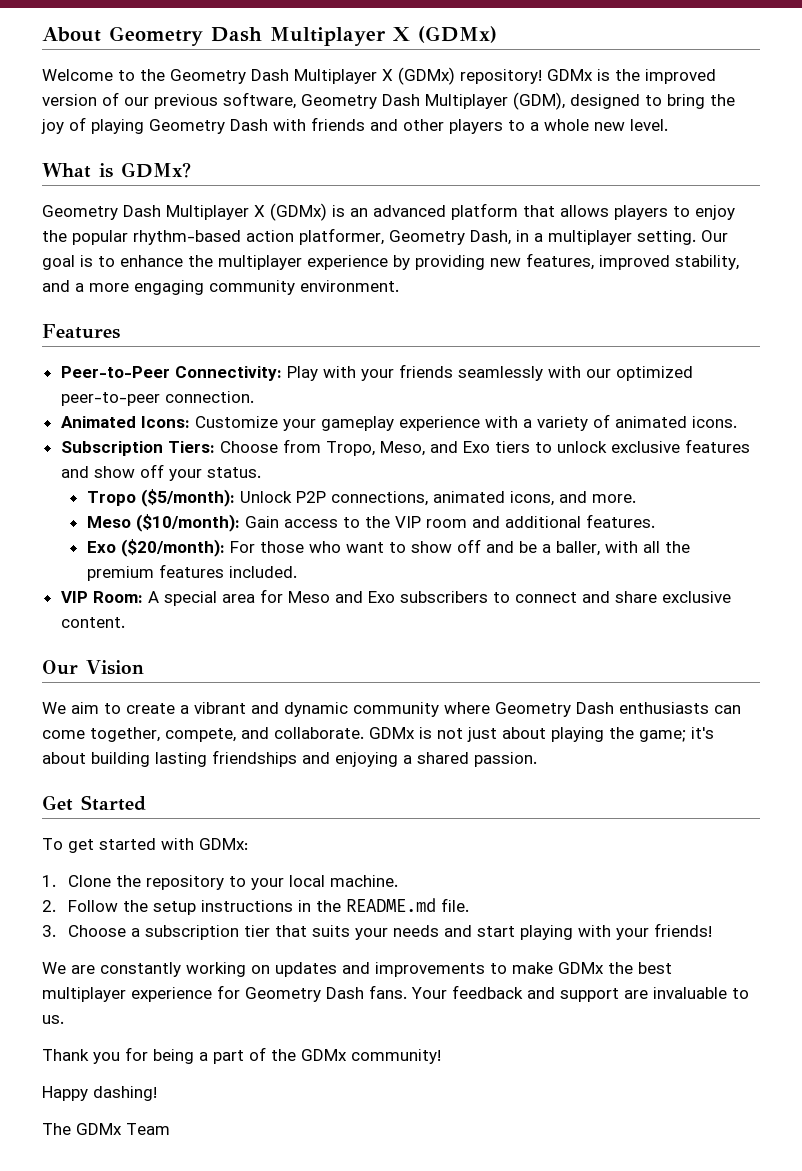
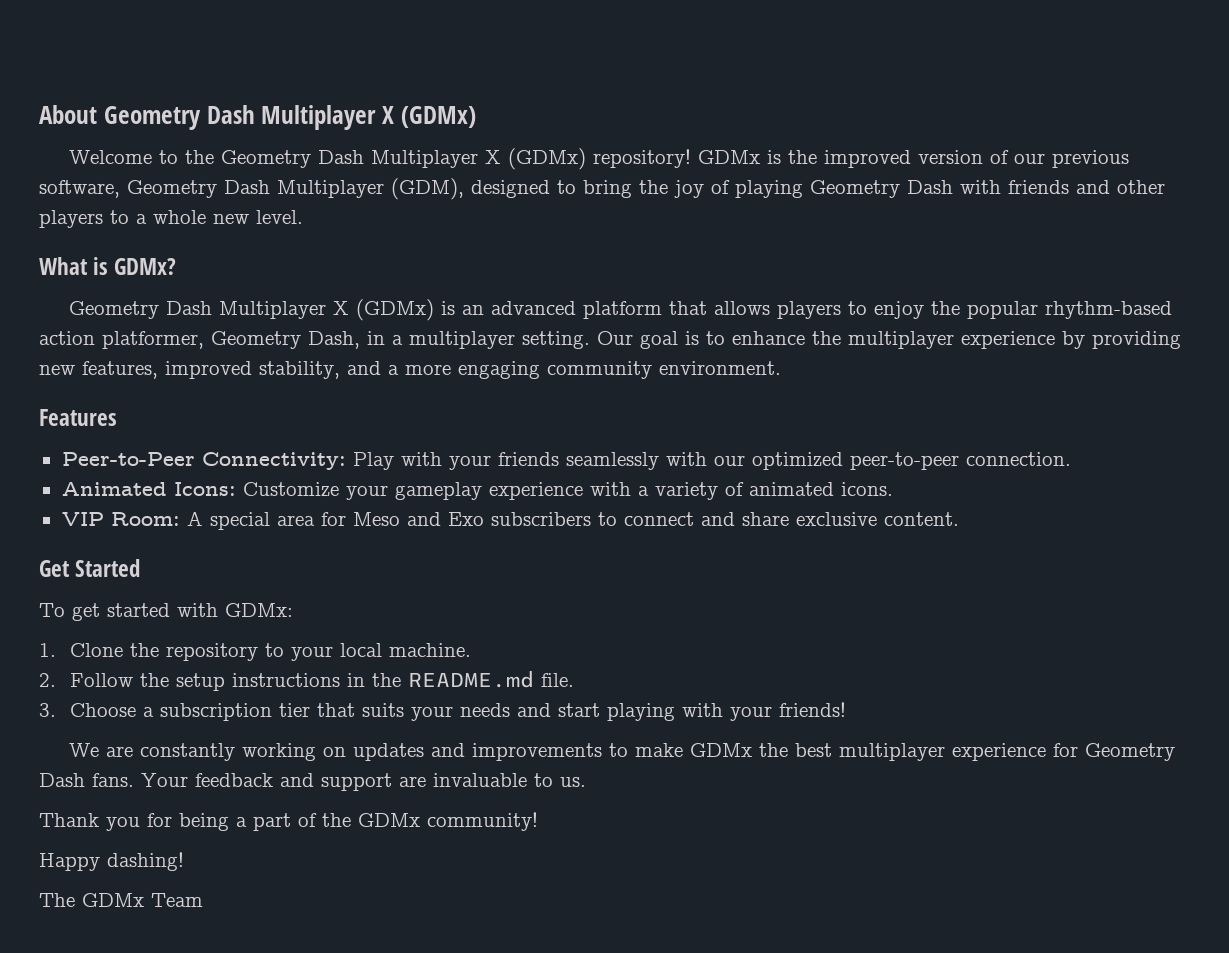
[60,439,750,456] [60,464,261,481] [86,489,636,507] [86,514,655,532] [86,539,690,557] [86,564,297,581] // Subscription Tiers: Choose from Tropo, Meso, and Exo tiers to unlock exclusive features and show off your status. // Tropo ($5/month): Unlock P2P connections, animated icons, and more. // Meso ($10/month): Gain access to the VIP room and additional features. // Exo ($20/month): For those who want to show off and be a baller, with all the premium features included. -> (893, 489) none
[42,660,144,675] [42,702,741,717] [42,727,714,742] [42,750,537,767] // Our Vision // We aim to create a vibrant and dynamic community where Geometry Dash enthusiasts can come together, compete, and collaborate. GDMx is not just about playing the game; it's about building lasting friendships and enjoying a shared passion. -> (959, 519) none

